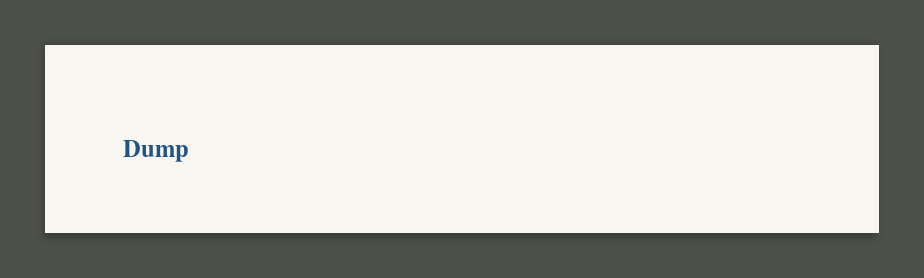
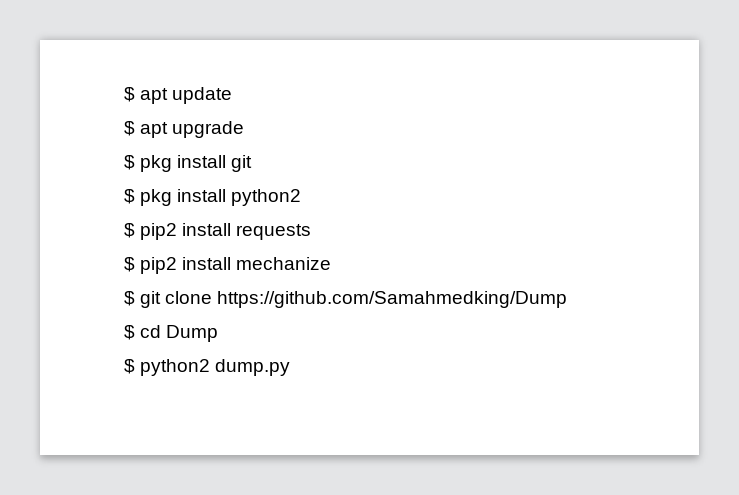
[123,140,189,162] Dump -> [124,87,233,104] [124,121,245,138] [124,155,253,172] [124,189,302,206] [124,223,312,240] [124,257,332,274] [124,291,568,308] [124,325,219,342] [124,359,291,376] $ apt update // $ apt upgrade // $ pkg install git // $ pkg install python2 // $ pip2 install requests // $ pip2 install mechanize // $ git clone https://github.com/Samahmedking/Dump // $ cd Dump // $ python2 dump.py

